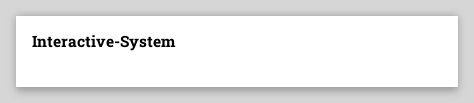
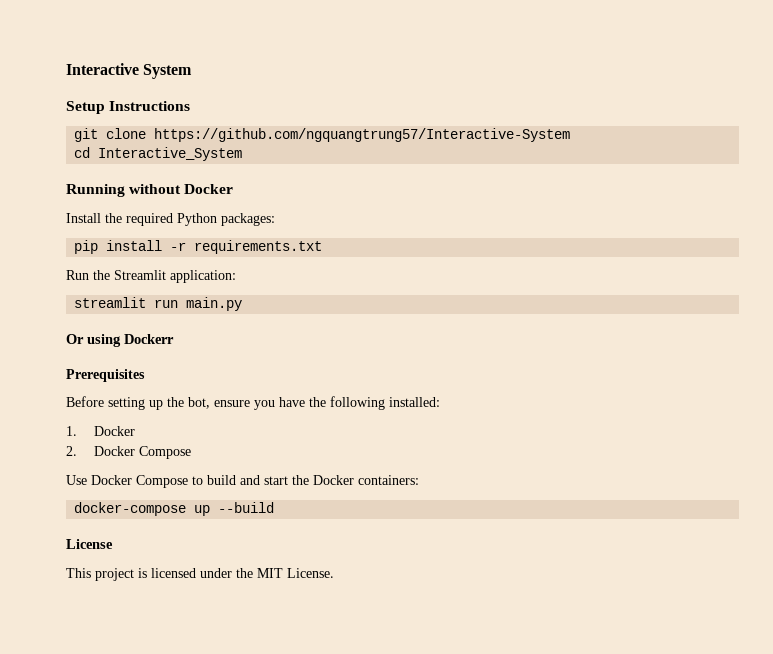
[32,35,176,51] Interactive-System -> [66,63,193,79] [66,101,191,114] [74,128,571,142] [74,147,243,161] [66,184,234,197] [66,213,275,226] [74,240,323,254] [66,270,236,283] [74,297,243,311] [66,334,174,347] [66,369,145,382] [66,396,440,410] [66,426,135,436] [66,446,191,459] [66,475,419,488] [74,502,275,516] [66,539,113,549] [66,568,334,581] Interactive System // Setup Instructions // git clone https://github.com/ngquangtrung57/Interactive-System // cd Interactive_System // Running without Docker // Install the required Python packages: // pip install -r requirements.txt // Run the Streamlit application: // streamlit run main.py // Or using Dockerr // Prerequisites // Before setting up the bot, ensure you have the following installed: // 1. Docker // 2. Docker Compose // Use Docker Compose to build and start the Docker containers: // docker-compose up --build // License // This project is licensed under the MIT License.

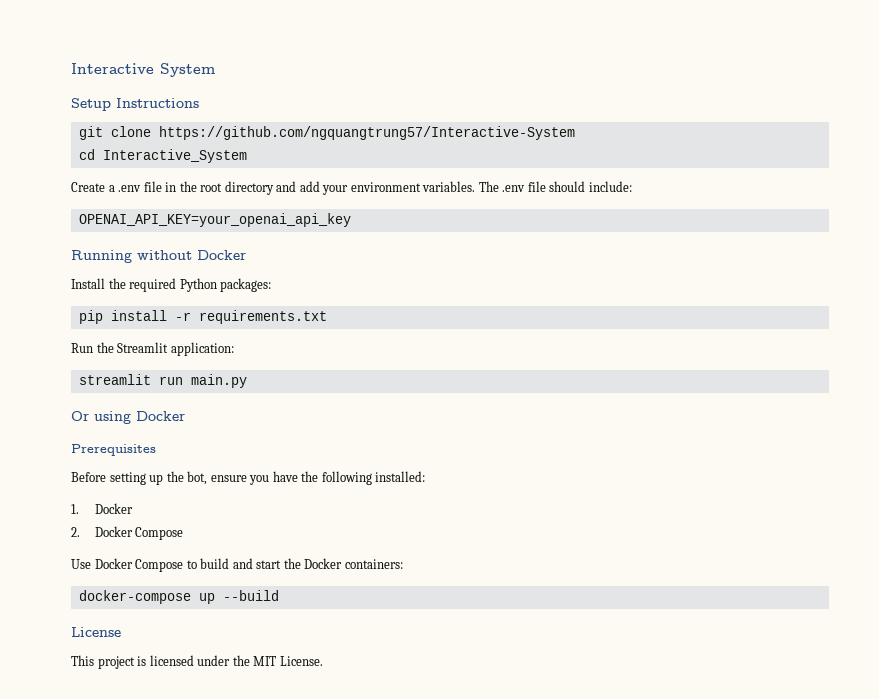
(243, 154) none -> [71,181,632,195] [78,213,351,227] // Create a .env file in the root directory and add your environment variables. The .env file should include: // OPENAI_API_KEY=your_openai_api_key
[124,334,174,344] Dockerr -> [136,411,185,421] Docker

